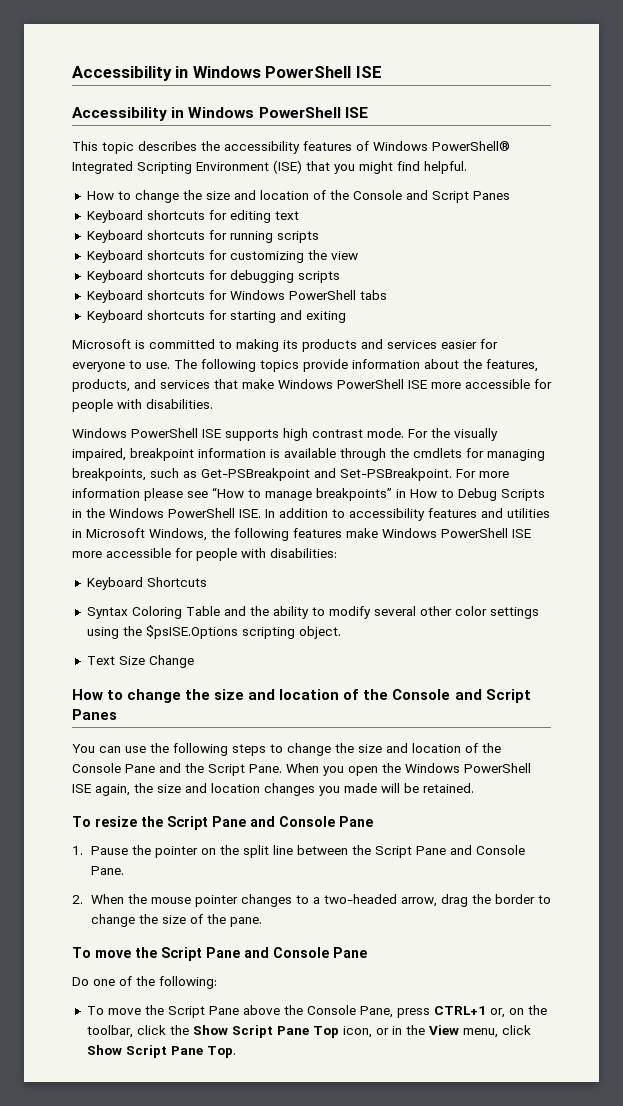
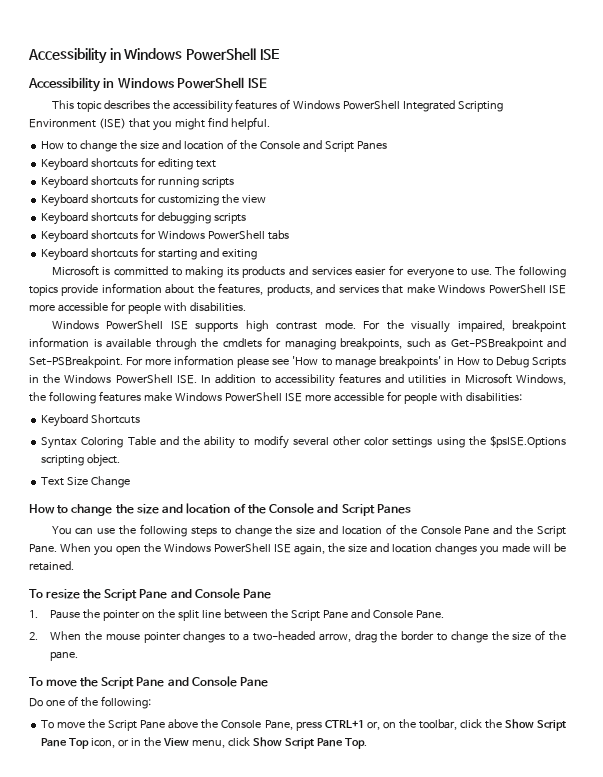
[432,141,510,151] PowerShell® -> [343,100,401,110] PowerShell
[212,487,244,498] “How -> [292,356,319,366] 'How
[316,488,392,501] breakpoints” -> [378,356,441,368] breakpoints'

